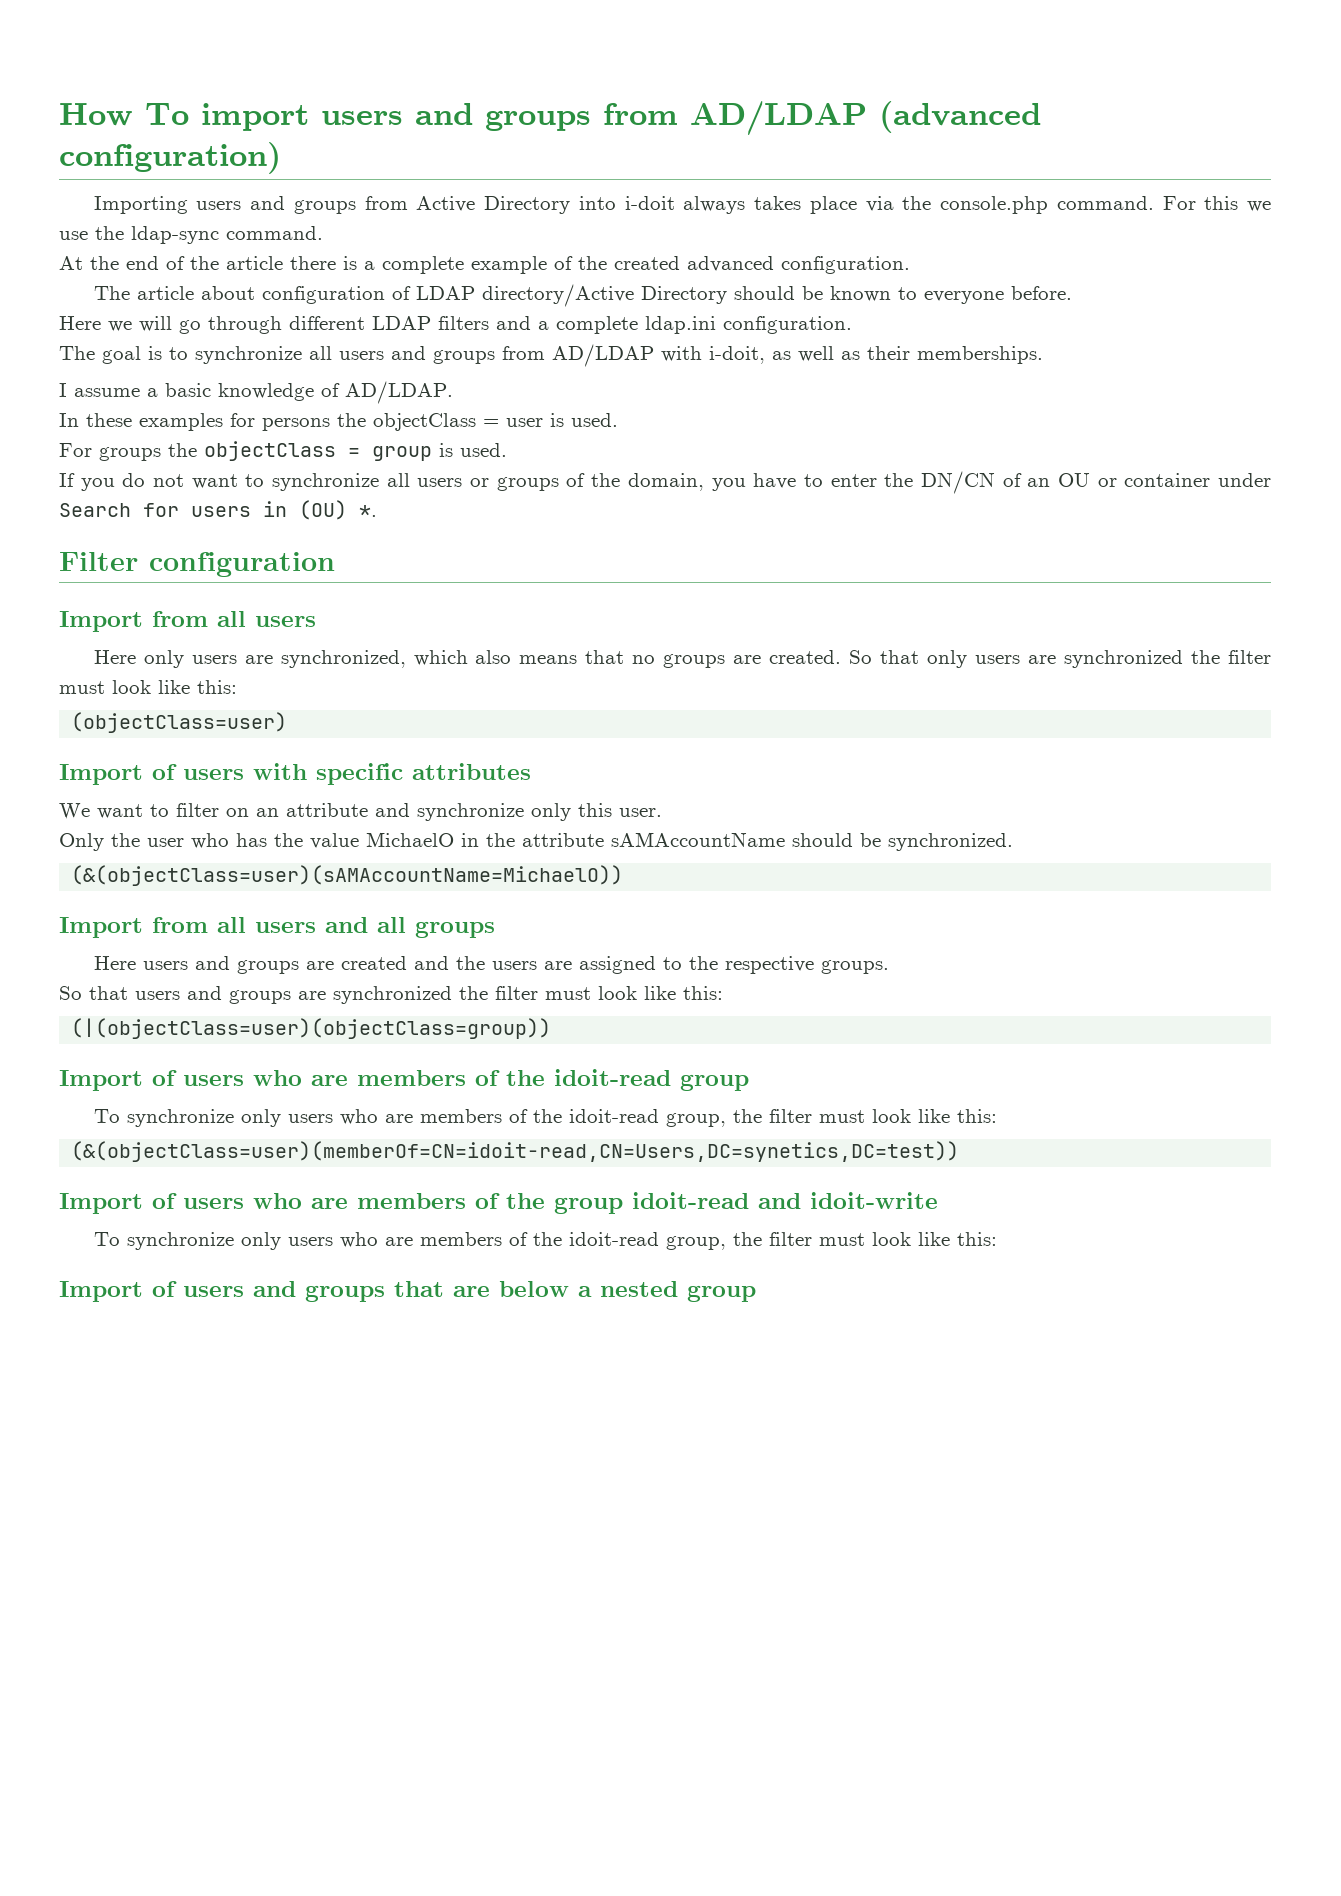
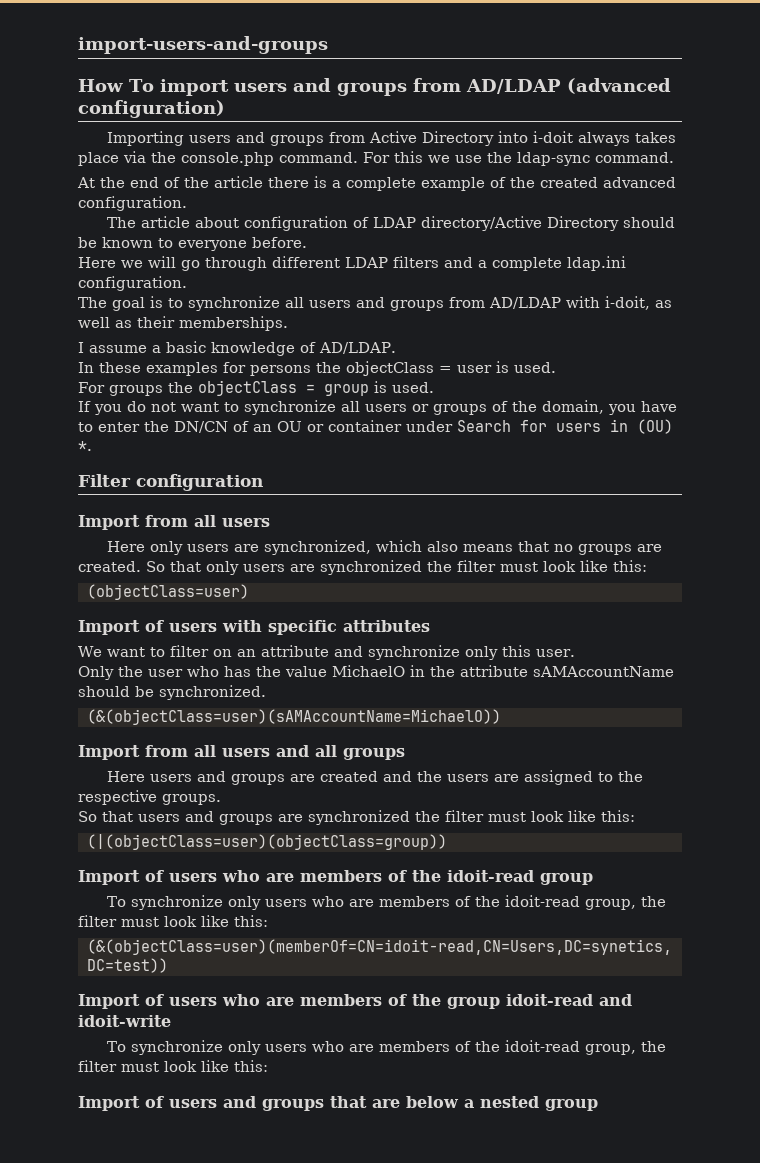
(59, 114) none -> [78,36,328,54] import-users-and-groups //

